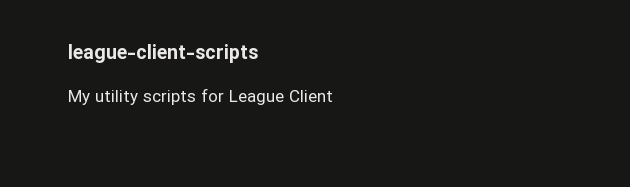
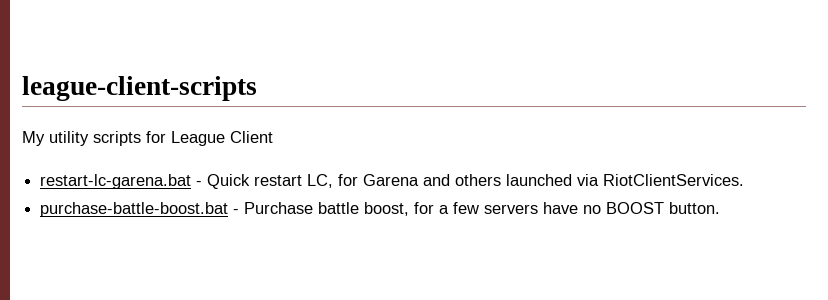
(333, 96) none -> [40,174,745,189] [40,202,721,217] // restart-lc-garena.bat - Quick restart LC, for Garena and others launched via RiotClientServices. // purchase-battle-boost.bat - Purchase battle boost, for a few servers have no BOOST button.

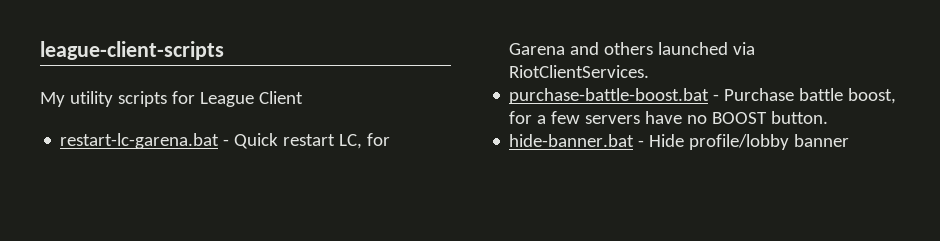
(721, 208) none -> [509,134,850,150] // hide-banner.bat - Hide profile/lobby banner

